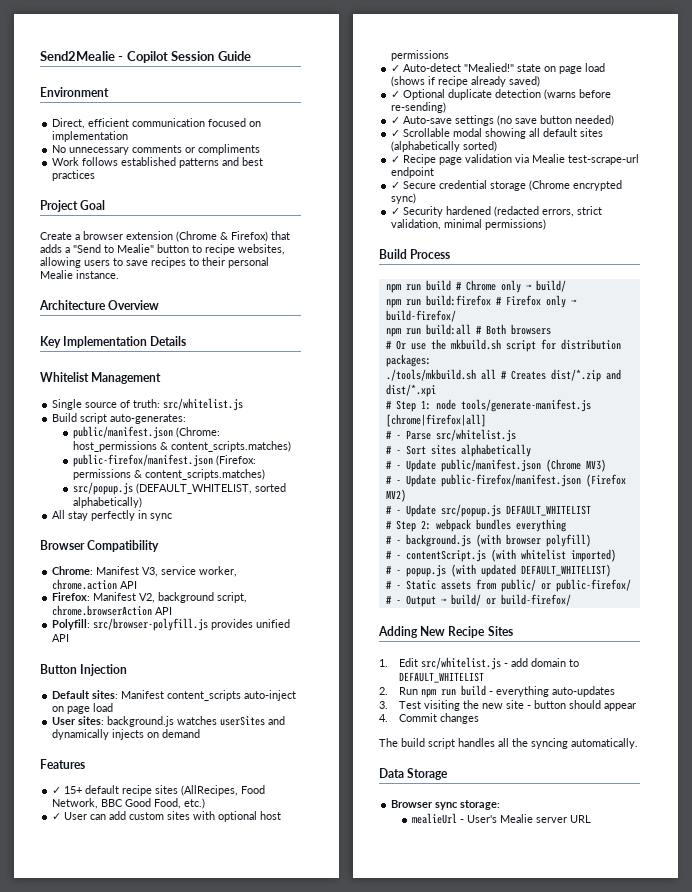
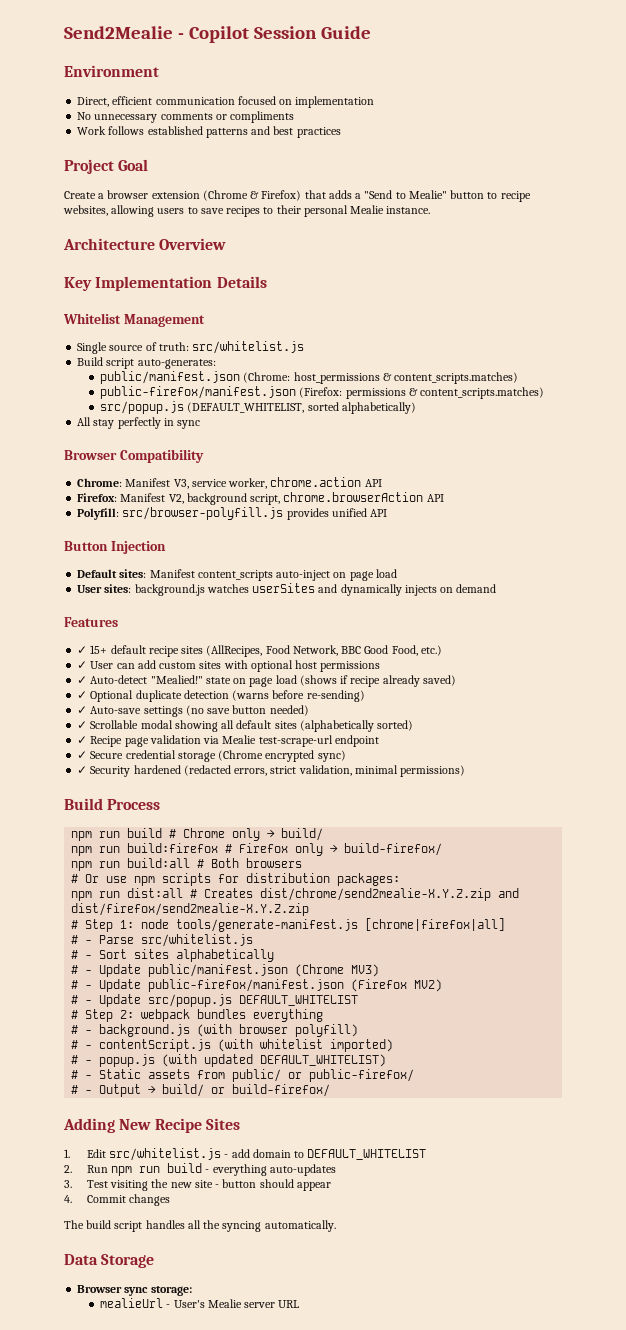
[430,339,536,352] the mkbuild.sh script -> [134,873,212,886] npm scripts
[385,369,621,382] [385,384,436,397] ./tools/mkbuild.sh all # Creates dist/*.zip and dist/*.xpi -> [71,888,520,901] [71,903,310,916] npm run dist:all # Creates dist/chrome/send2mealie-X.Y.Z.zip and dist/firefox/send2mealie-X.Y.Z.zip

